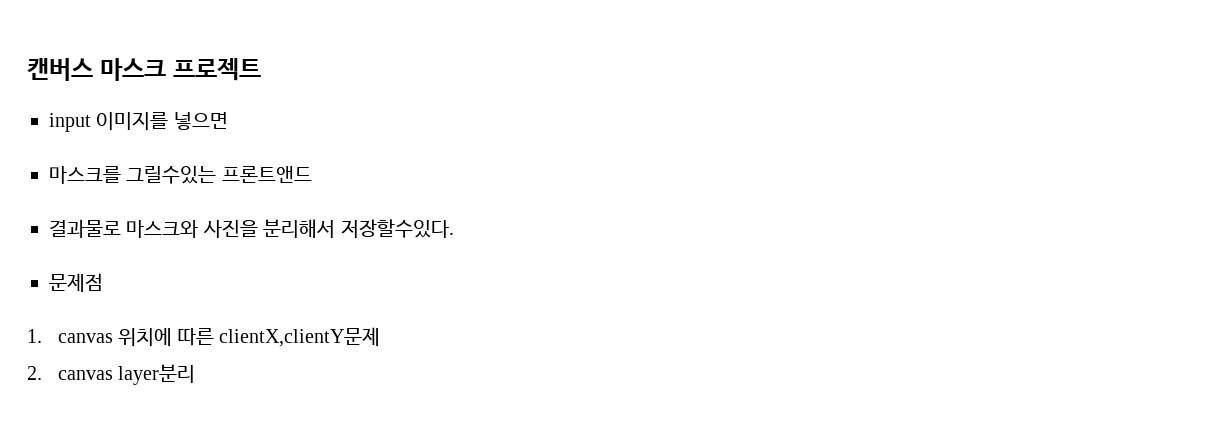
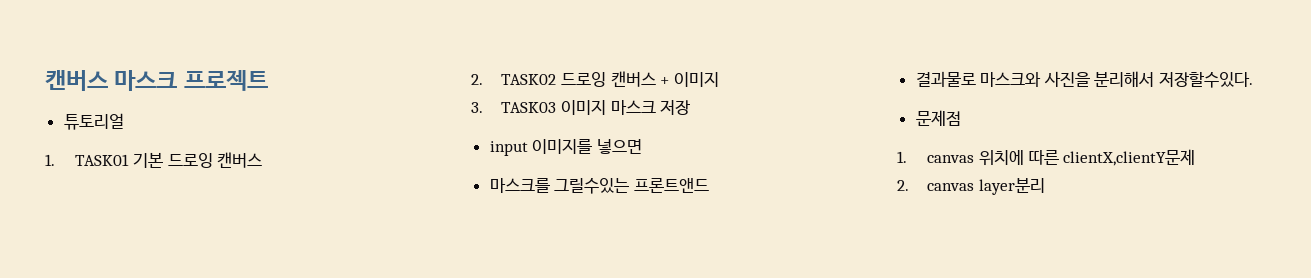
(261, 69) none -> [63,113,124,130] [45,152,263,168] [471,71,719,87] [471,100,691,115] // 튜토리얼 // 1. TASK01 기본 드로잉 캔버스 // 2. TASK02 드로잉 캔버스 + 이미지 // 3. TASK03 이미지 마스크 저장

